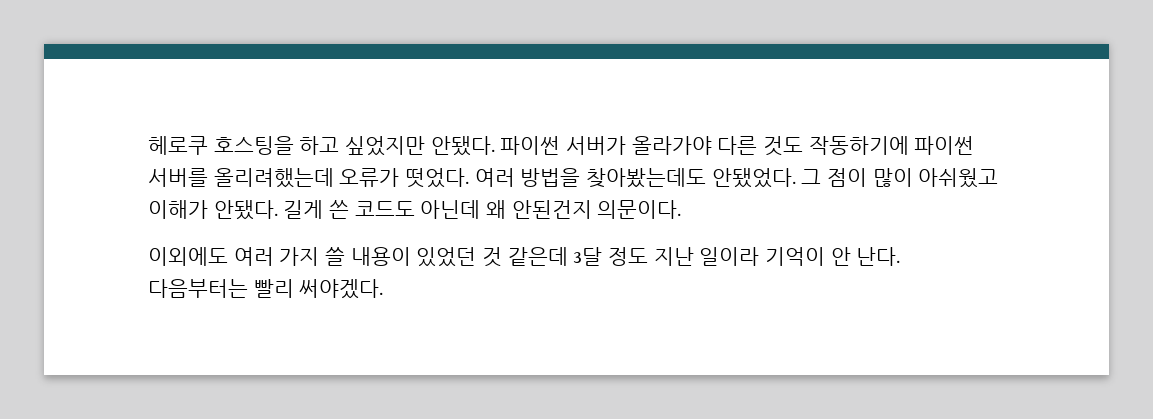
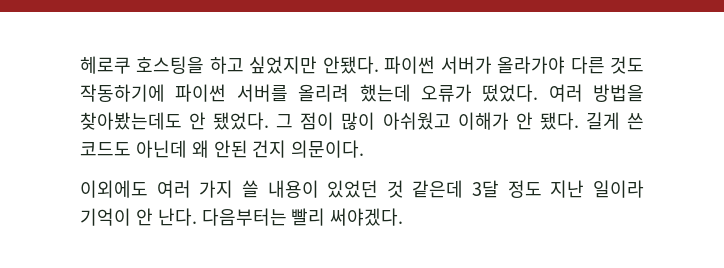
[213,168,470,188] 올리려했는데 오류가 떳었다. -> [298,84,539,102] 올리려 했는데 오류가 떴었다.
[711,168,796,188] 안됐었다. -> [189,112,270,130] 안 됐었다.
[213,200,278,220] 안됐다. -> [515,112,579,130] 안 됐다.
[511,200,592,219] 안된건지 -> [213,140,287,158] 안된 건지

